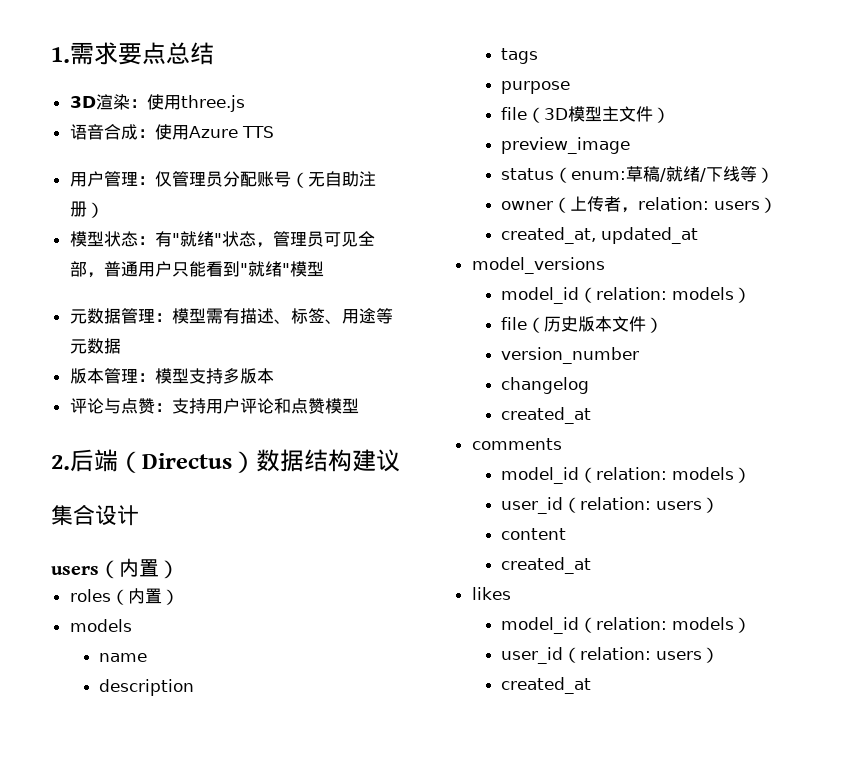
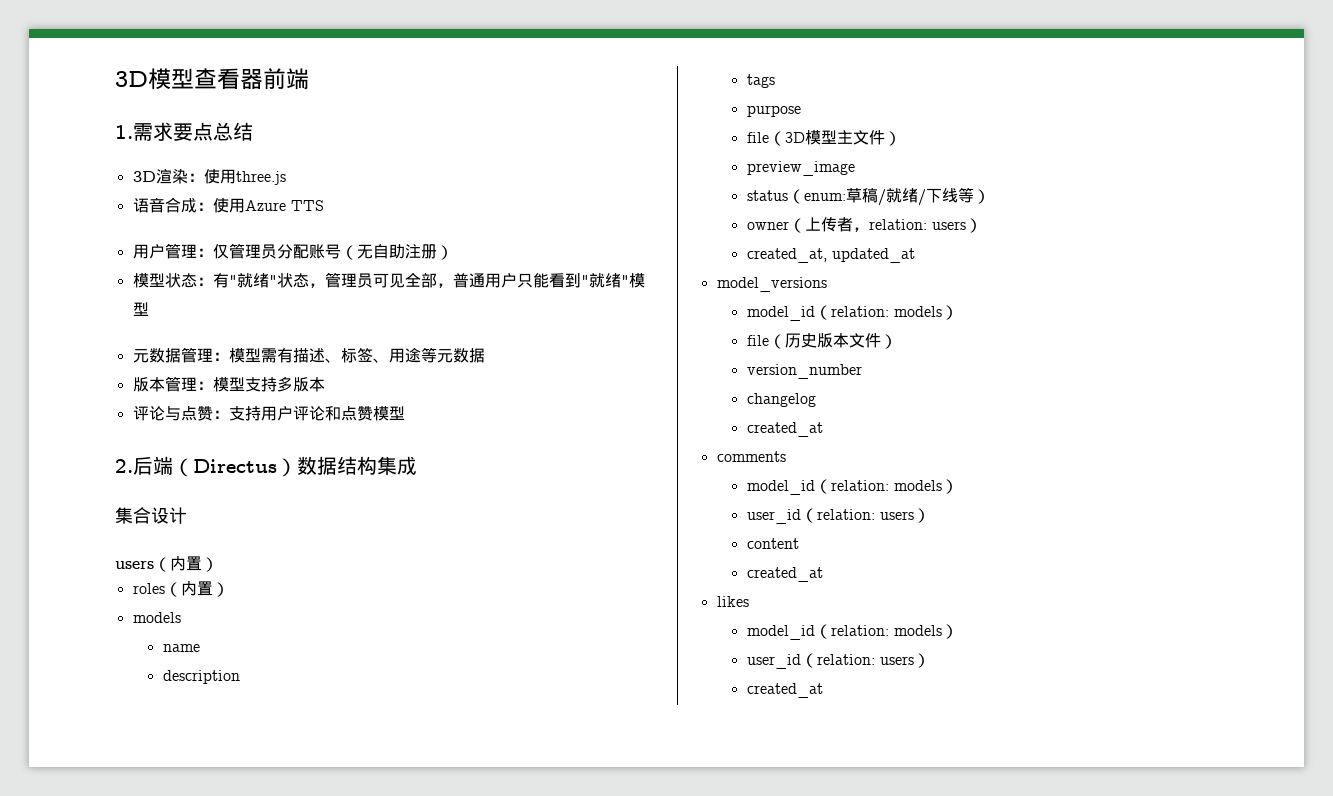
(51, 55) none -> [115,68,309,90] 3D模型查看器前端 //
[352,449,400,472] 建议 -> [377,456,417,475] 集成

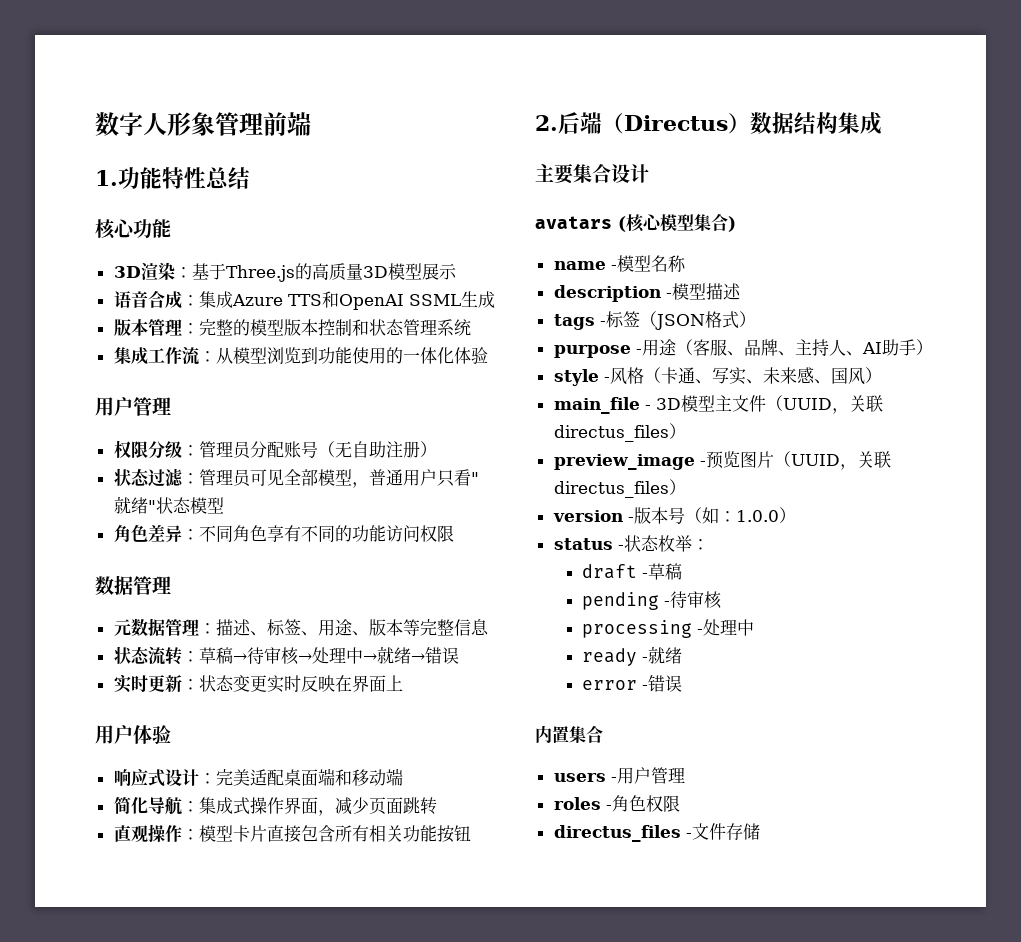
[115,68,263,90] 3D模型查看器 -> [95,112,263,136] 数字人形象管理
[133,122,213,141] 需求要点 -> [118,167,206,189] 功能特性
(253, 131) none -> [95,219,171,239] // 核心功能
[203,169,286,185] [132,197,324,213] [132,243,229,259] 使用three.js // 语音合成：使用Azure TTS // 用户管理：仅 -> [191,263,457,282] [113,290,495,310] [113,319,471,336] [113,347,488,365] [95,397,171,416] [113,440,199,459] 基于Three.js的高质量3D模型展示 // 语音合成：集成Azure TTS和OpenAI SSML生成 // 版本管理：完整的模型版本控制和状态管理系统 // 集成工作流：从模型浏览到功能使用的一体化体验 // 用户管理 // 权限分级：
[132,273,325,288] 模型状态：有"就绪"状态， -> [113,468,199,487] 状态过滤：
(437, 280) none -> [317,469,352,486] 模型
[532,273,645,288] [132,302,149,316] 能看到"就绪"模型 -> [453,469,479,486] [113,496,224,514] [113,524,454,542] [95,575,171,595] 看"就绪"状态模型 // 角色差异：不同角色享有不同的功能访问权限 // 数据管理
[228,348,293,363] 模型需有 -> (216, 628) none
[420,347,485,363] [132,376,325,392] [132,405,405,421] 等元数据 // 版本管理：模型支持多版本 // 评论与点赞：支持用户评论和点赞模型 -> [351,619,489,636] [113,646,459,665] [113,675,403,693] [95,725,171,744] [113,768,403,787] [113,796,437,816] [113,824,471,843] 、版本等完整信息 // 状态流转：草稿→待审核→处理中→就绪→错误 // 实时更新：状态变更实时反映在界面上 // 用户体验 // 响应式设计：完美适配桌面端和移动端 // 简化导航：集成式操作界面，减少页面跳转 // 直观操作：模型卡片直接包含所有相关功能按钮
(417, 465) none -> [535,164,574,184] 主要
[115,556,218,572] [132,581,229,597] [132,612,181,623] [162,644,200,652] [162,670,240,684] [746,74,775,88] [746,105,801,117] [746,130,901,146] [746,161,855,176] [746,187,990,206] [746,217,982,233] [746,248,915,263] [716,277,827,292] [746,305,958,321] [746,333,897,349] [746,364,862,379] [746,393,816,407] [746,422,823,437] [716,451,786,462] [746,479,958,495] [746,508,930,524] [746,538,799,549] [746,567,823,582] [716,596,749,607] [746,624,958,640] [746,653,930,669] [746,683,823,698] users（内置） // roles（内置） // models // name // description // tags // purpose // file（3D模型主文件） // preview_image // status（enum:草稿/就绪/下线等） // owner（上传者，relation: users） // created_at, updated_at // model_versions // model_id（relation: models） // file（历史版本文件） // version_number // changelog // created_at // comments // model_id（relation: models） // user_id（relation: users） // content // created_at // likes // model_id（relation: models） // user_id（relation: users） // created_at -> [535,213,736,232] [553,255,686,272] [553,283,741,302] [553,311,756,330] [553,339,933,358] [553,367,882,386] [553,395,883,414] [553,423,686,442] [553,451,891,470] [553,479,686,498] [552,507,796,524] [553,535,709,552] [582,563,683,580] [582,591,723,610] [582,619,755,638] [582,646,683,666] [582,675,683,692] [535,725,603,743] [553,767,685,784] [553,795,680,812] [553,823,760,842] avatars (核心模型集合) // name -模型名称 // description -模型描述 // tags -标签（JSON格式） // purpose -用途（客服、品牌、主持人、AI助手） // style -风格（卡通、写实、未来感、国风） // main_file - 3D模型主文件（UUID，关联directus_files） // preview_image -预览图片（UUID，关联directus_files） // version -版本号（如：1.0.0） // status -状态枚举： // draft -草稿 // pending -待审核 // processing -处理中 // ready -就绪 // error -错误 // 内置集合 // users -用户管理 // roles -角色权限 // directus_files -文件存储

